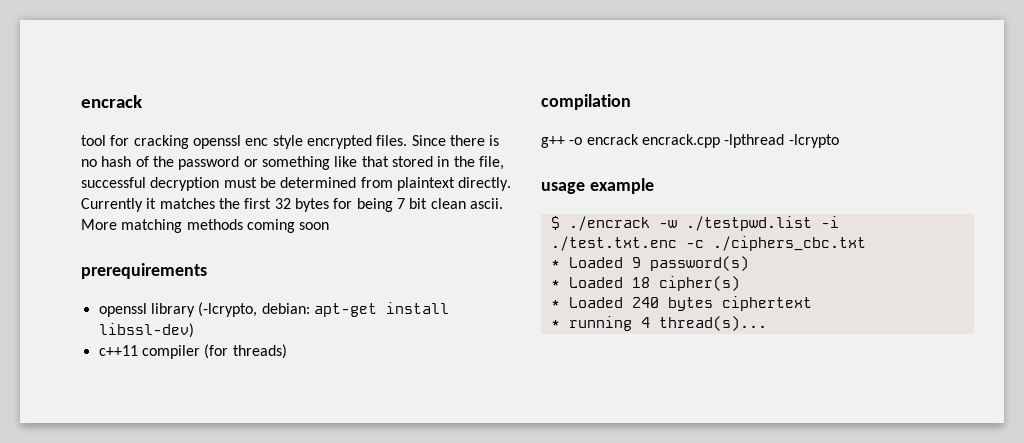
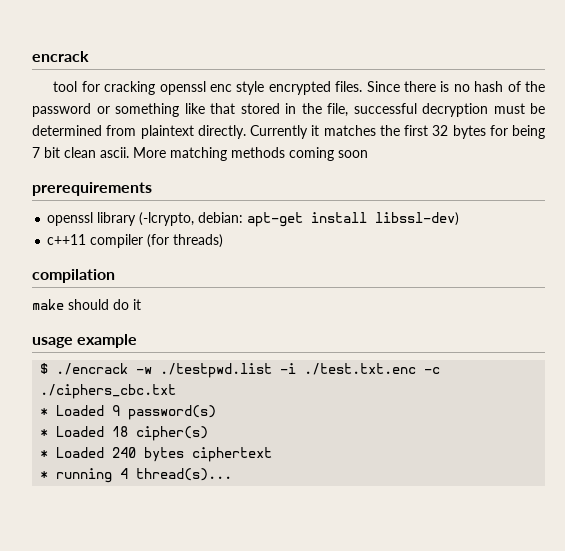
[541,134,839,148] g++ -o encrack encrack.cpp -lpthread -lcrypto -> [32,299,141,310] make should do it

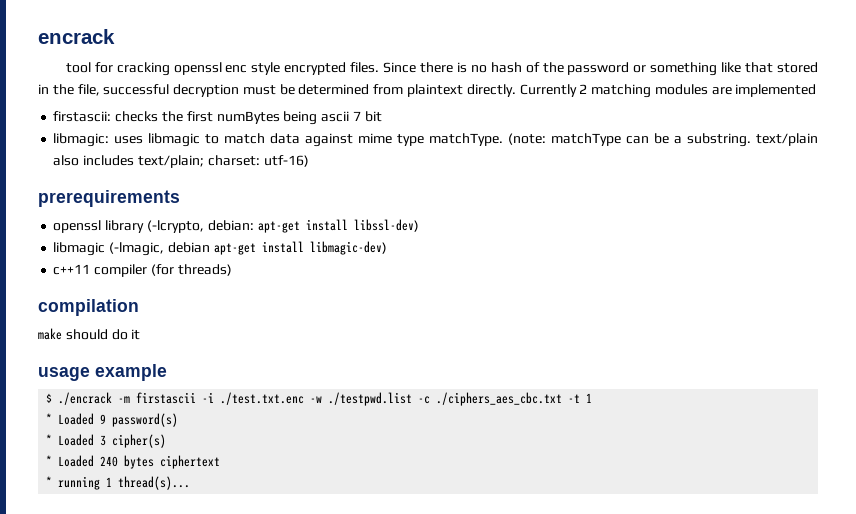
[311,125,545,139] [32,147,368,161] it matches the first 32 bytes for being 7 bit clean ascii. More matching methods coming soon -> [579,84,817,98] [53,111,382,125] [53,133,819,147] [53,155,309,168] 2 matching modules are implemented // firstascii: checks the first numBytes being ascii 7 bit // libmagic: uses libmagic to match data against mime type matchType. (note: matchType can be a substring. text/plain also includes text/plain; charset: utf-16)
(460, 219) none -> [53,241,387,256] // libmagic (-lmagic, debian apt-get install libmagic-dev)
[136,363,441,378] [40,384,177,399] -w ./testpwd.list -i ./test.txt.enc -c ./ciphers_cbc.txt -> [118,392,593,406] -m firstascii -i ./test.txt.enc -w ./testpwd.list -c ./ciphers_aes_cbc.txt -t 1
[112,426,129,437] 18 -> [100,435,107,446] 3
[120,468,129,479] 4 -> [106,477,113,487] 1

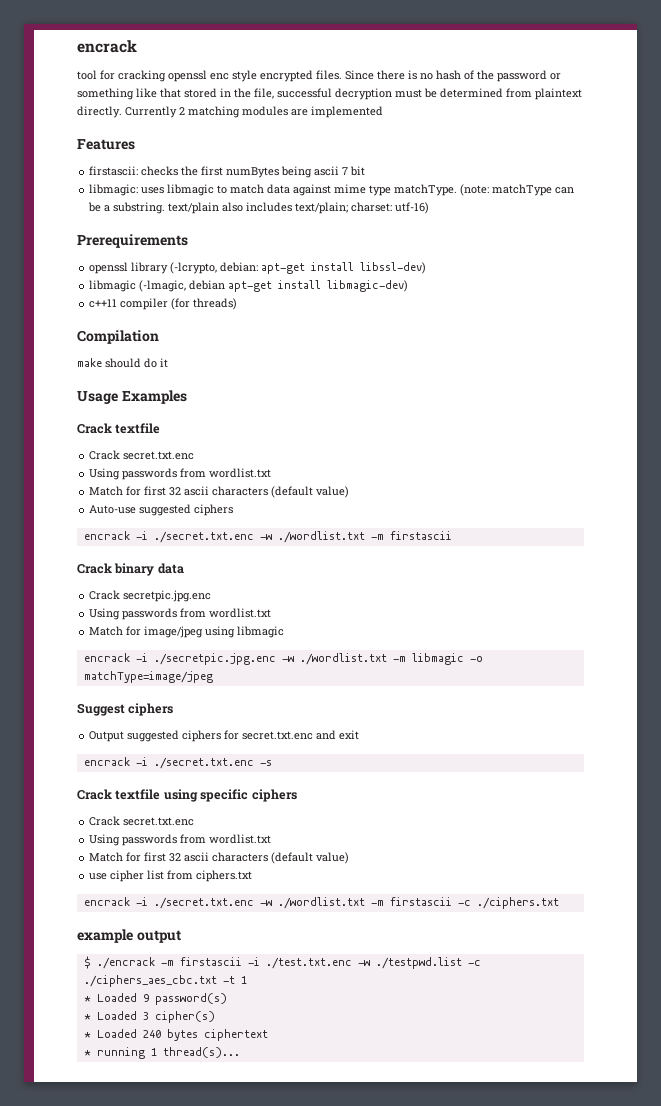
(817, 90) none -> [77,139,135,150] // Features
[38,190,180,207] prerequirements -> [77,234,188,248] Prerequirements
[38,299,139,316] compilation -> [77,330,159,344] Compilation
[38,367,90,381] usage -> [77,390,187,404] [77,423,161,434] [89,450,195,460] [89,468,272,480] [89,486,350,498] [89,504,234,516] [83,531,452,543] [77,563,184,576] [89,590,212,602] [89,608,272,620] [89,626,285,638] [83,653,483,665] [83,671,213,683] [77,703,174,716] [89,730,360,742] [83,757,272,769] [77,789,297,802] [89,816,195,826] [89,834,272,846] [89,852,350,864] [89,870,253,882] [83,897,559,909] Usage Examples // Crack textfile // Crack secret.txt.enc // Using passwords from wordlist.txt // Match for first 32 ascii characters (default value) // Auto-use suggested ciphers // encrack -i ./secret.txt.enc -w ./wordlist.txt -m firstascii // Crack binary data // Crack secretpic.jpg.enc // Using passwords from wordlist.txt // Match for image/jpeg using libmagic // encrack -i ./secretpic.jpg.enc -w ./wordlist.txt -m libmagic -o matchType=image/jpeg // Suggest ciphers // Output suggested ciphers for secret.txt.enc and exit // encrack -i ./secret.txt.enc -s // Crack textfile using specific ciphers // Crack secret.txt.enc // Using passwords from wordlist.txt // Match for first 32 ascii characters (default value) // use cipher list from ciphers.txt // encrack -i ./secret.txt.enc -w ./wordlist.txt -m firstascii -c ./ciphers.txt //
(167, 372) none -> [136,930,181,943] output

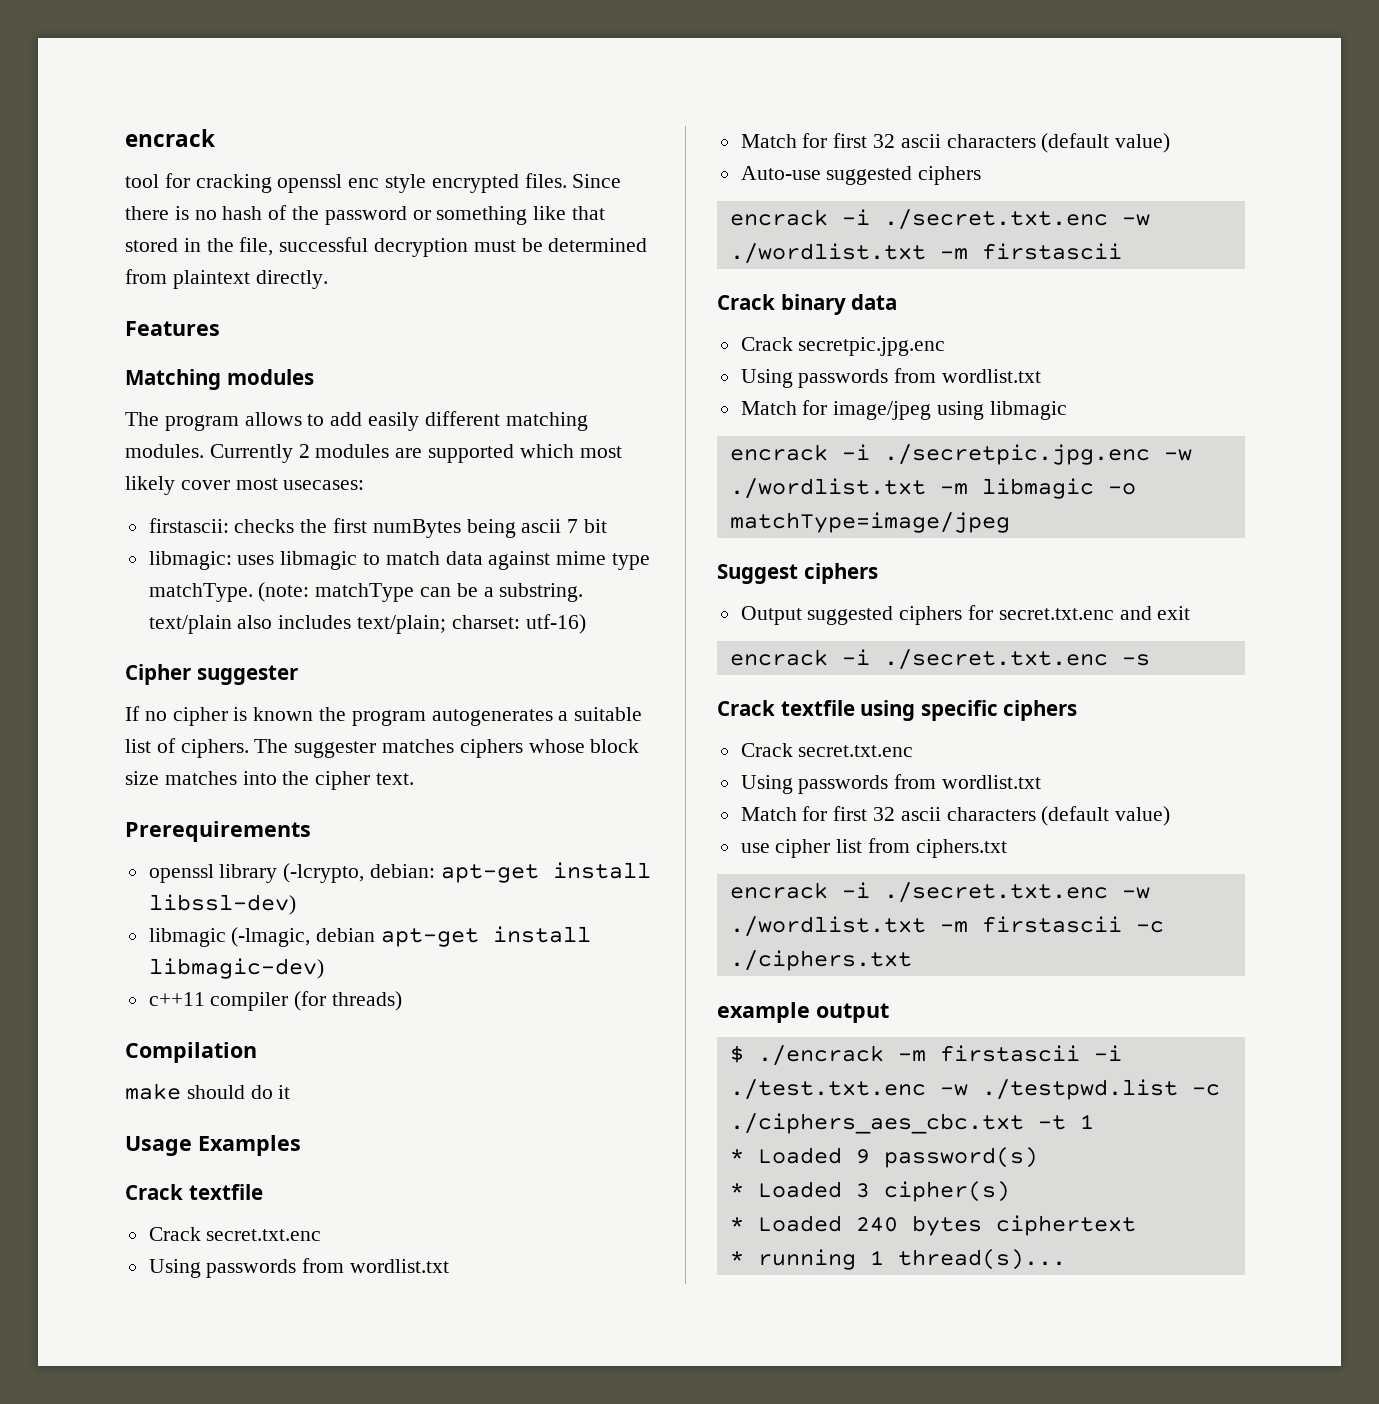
(122, 112) none -> [125,321,220,336] [125,369,314,390] [125,411,588,431] [125,444,204,458] // Features // Matching modules // The program allows to add easily different matching modules.
[188,106,240,118] matching -> (310, 451) none
[311,106,383,118] [77,139,135,150] implemented // Features -> [428,444,622,463] [125,476,365,495] supported which most likely cover most usecases:
(430, 208) none -> [125,664,298,685] [125,706,643,726] [125,738,640,758] [125,771,415,790] // Cipher suggester // If no cipher is known the program autogenerates a suitable list of ciphers. The suggester matches ciphers whose block size matches into the cipher text.

